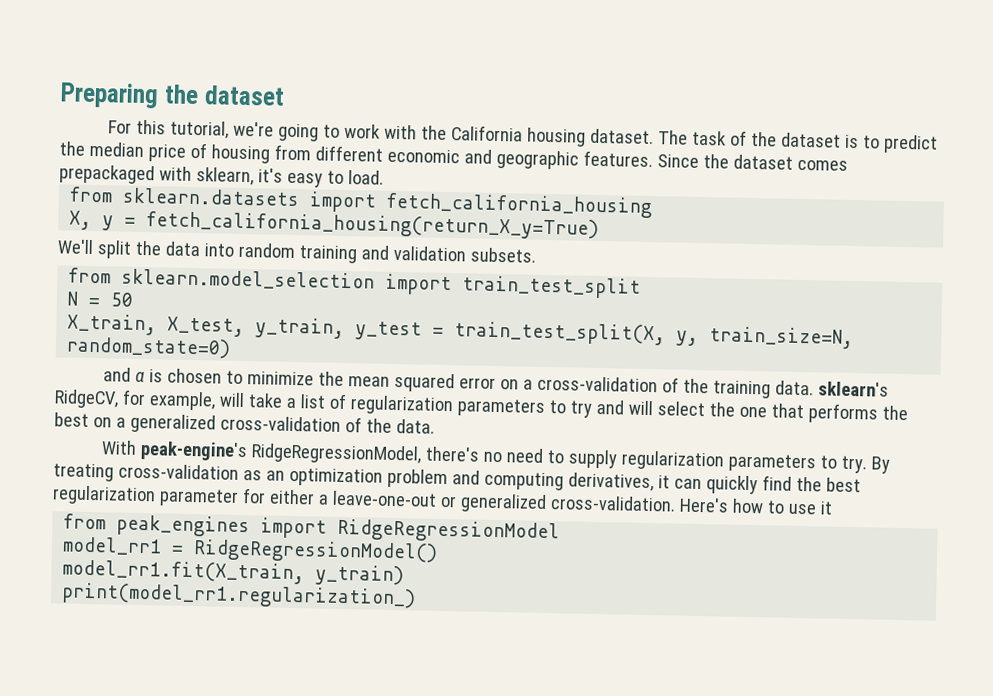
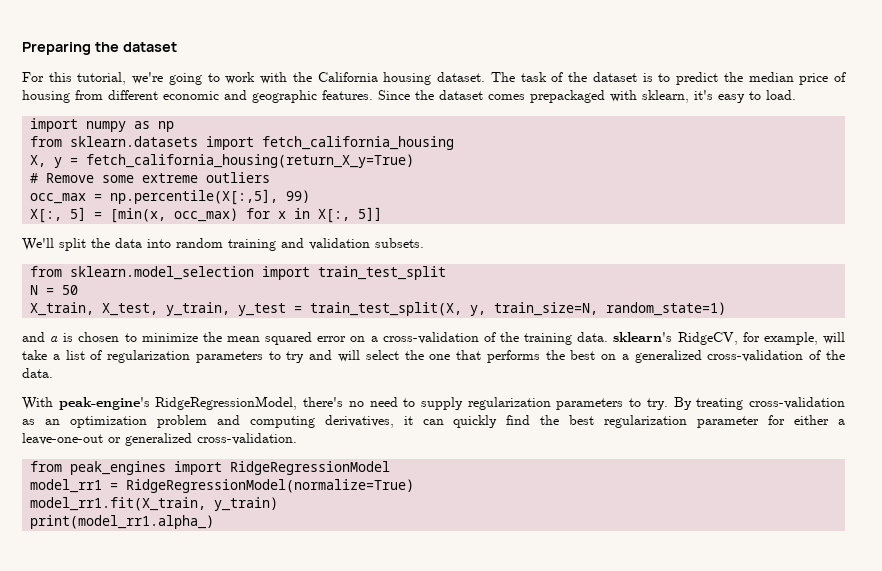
(384, 177) none -> [30,118,175,132] // import numpy as np
(600, 226) none -> [30,172,271,183] [30,189,311,205] [30,207,383,223] // # Remove some extreme outliers // occ_max = np.percentile(X[:,5], 99) // X[:, 5] = [min(x, occ_max) for x in X[:, 5]]
[66,336,232,359] random_state=0) -> [606,302,727,316] random_state=1)
[678,497,833,515] Here's how to use it -> (297, 439) none
[193,539,439,564] RidgeRegressionModel() -> [126,479,415,493] RidgeRegressionModel(normalize=True)
[61,582,417,610] print(model_rr1.regularization_) -> [30,515,215,529] print(model_rr1.alpha_)

